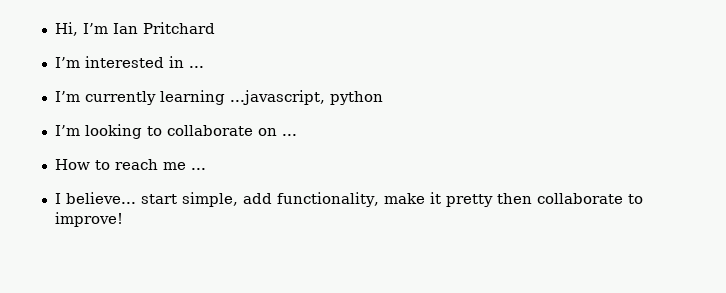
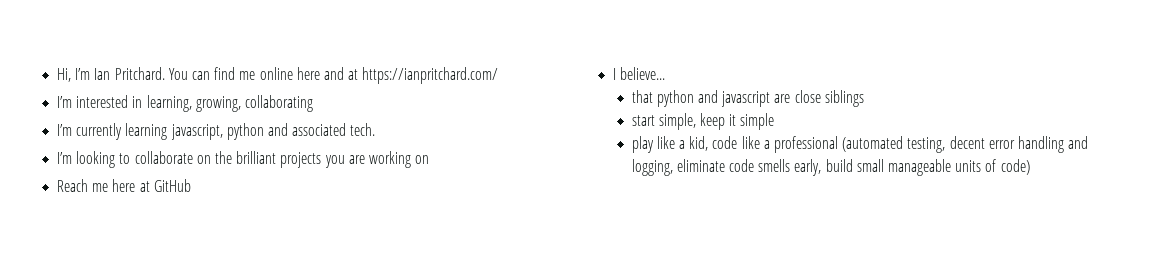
[142,22,215,34] Pritchard -> [114,67,499,84] Pritchard. You can find me online here and at https://ianpritchard.com/
[188,66,204,68] ... -> [146,95,313,112] learning, growing, collaborating
[229,90,383,105] ...javascript, python -> [170,123,376,140] javascript, python and associated tech.
[281,134,297,136] [54,159,206,170] [54,192,643,207] [54,212,123,227] ... // How to reach me ... // I believe... start simple, add functionality, make it pretty then collaborate to improve! -> [214,151,430,168] [57,179,191,192] [613,67,666,80] [631,90,864,107] [631,113,775,130] [631,136,1089,153] [631,159,1030,176] the brilliant projects you are working on // Reach me here at GitHub // I believe... // that python and javascript are close siblings // start simple, keep it simple // play like a kid, code like a professional (automated testing, decent error handling and logging, eliminate code smells early, build small manageable units of code)

